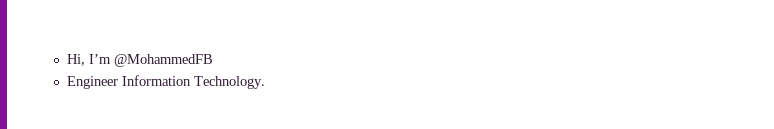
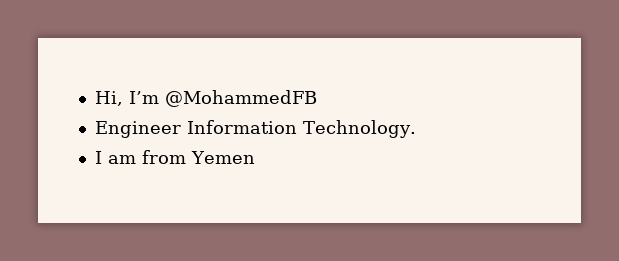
(265, 82) none -> [94,150,255,164] // I am from Yemen

